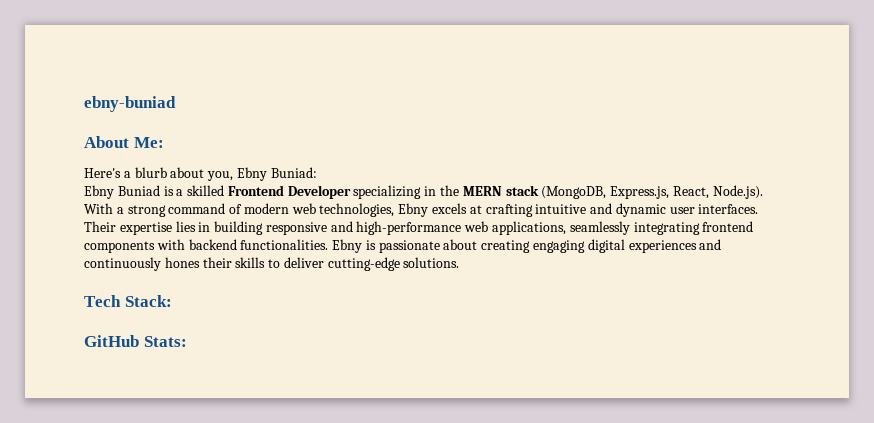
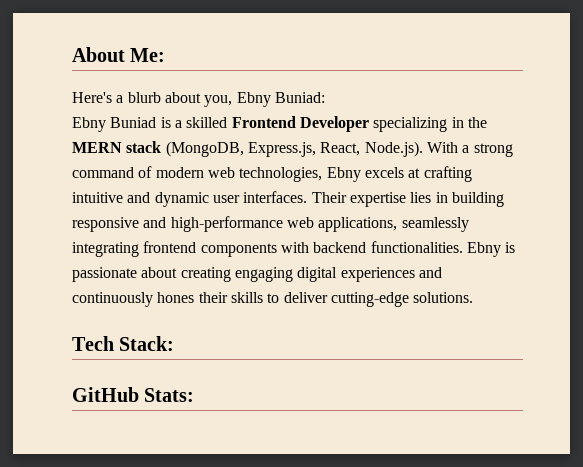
[84,96,176,112] ebny-buniad // -> (72, 54) none

